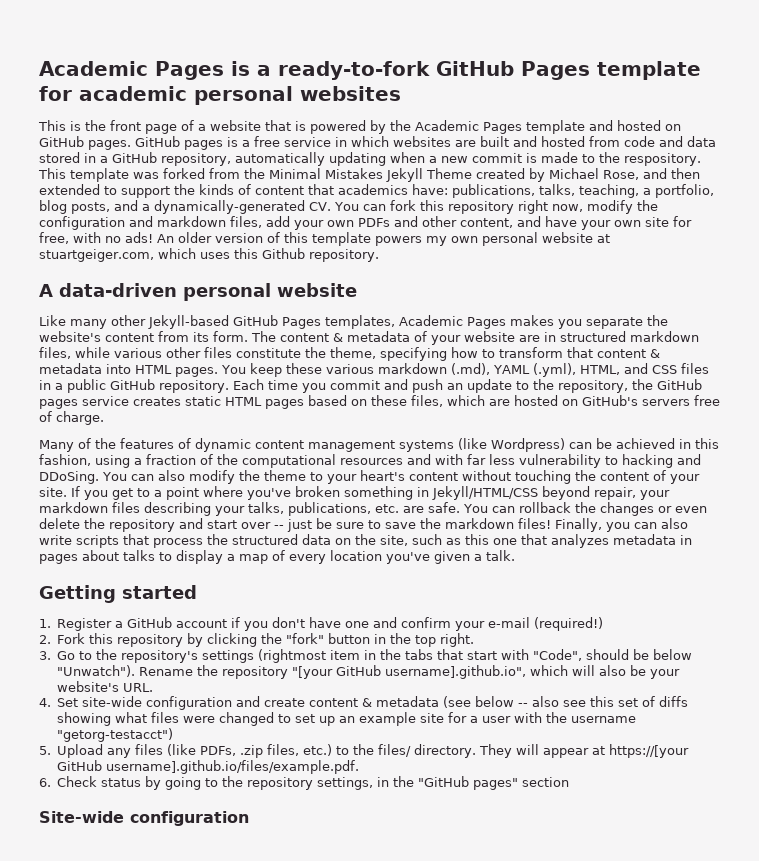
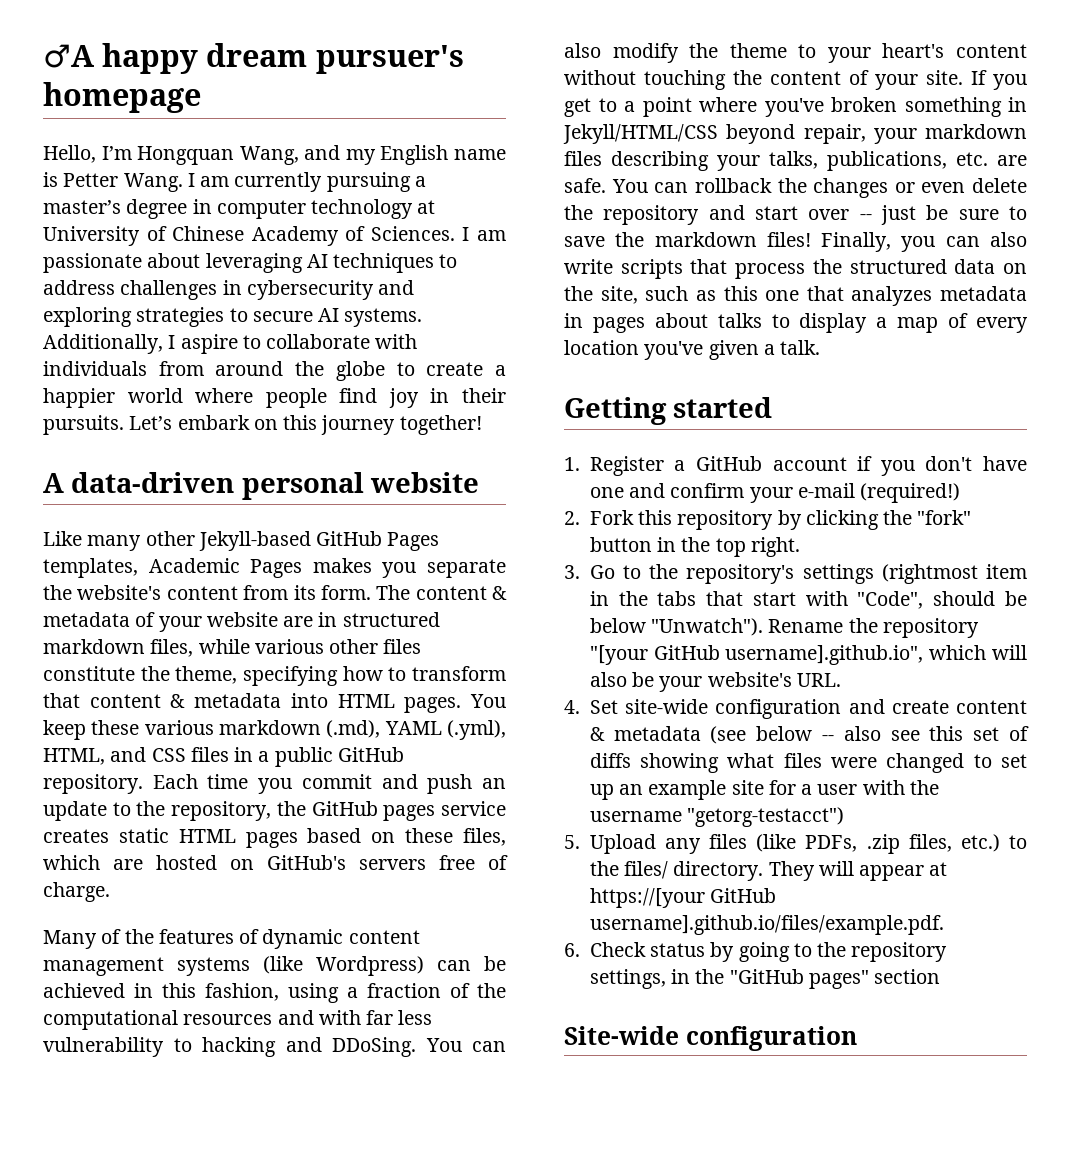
[39,61,701,80] [39,86,401,105] [38,120,681,134] [39,136,716,150] [39,152,701,166] [38,168,700,182] [39,184,714,198] [39,200,658,214] [39,216,692,230] [39,232,610,246] [39,248,379,262] Academic Pages is a ready-to-fork GitHub Pages template for academic personal websites // This is the front page of a website that is powered by the Academic Pages template and hosted on GitHub pages. GitHub pages is a free service in which websites are built and hosted from code and data stored in a GitHub repository, automatically updating when a new commit is made to the respository. This template was forked from the Minimal Mistakes Jekyll Theme created by Michael Rose, and then extended to support the kinds of content that academics have: publications, talks, teaching, a portfolio, blog posts, and a dynamically-generated CV. You can fork this repository right now, modify the configuration and markdown files, add your own PDFs and other content, and have your own site for free, with no ads! An older version of this template powers my own personal website at stuartgeiger.com, which uses this Github repository. -> [43,43,464,74] [43,82,201,113] [43,145,506,165] [43,172,426,192] [43,199,436,219] [43,226,506,246] [43,253,458,273] [43,280,415,300] [43,307,423,327] [43,334,418,354] [43,361,507,381] [43,388,506,408] [43,415,482,435] ♂A happy dream pursuer's homepage // Hello, I’m Hongquan Wang, and my English name is Petter Wang. I am currently pursuing a master’s degree in computer technology at University of Chinese Academy of Sciences. I am passionate about leveraging AI techniques to address challenges in cybersecurity and exploring strategies to secure AI systems. Additionally, I aspire to collaborate with individuals from around the globe to create a happier world where people find joy in their pursuits. Let’s embark on this journey together!

